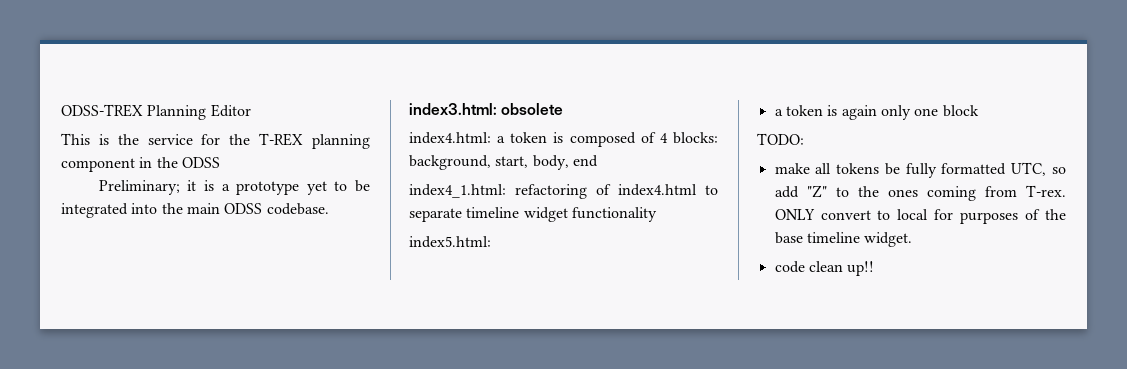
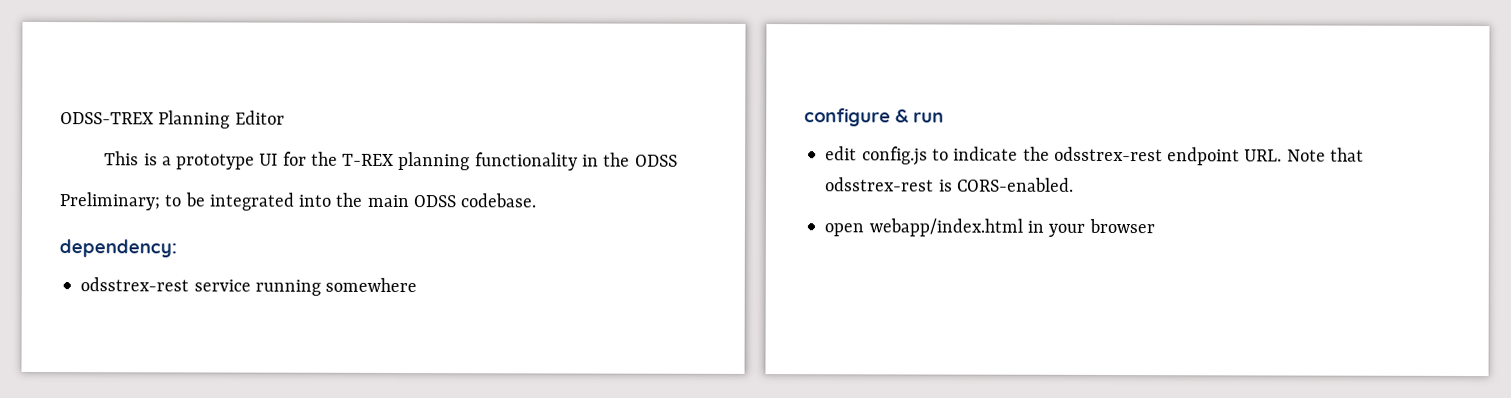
[117,134,193,145] the service -> [161,153,279,170] a prototype UI
[61,158,135,172] component -> [474,152,578,171] functionality
[187,180,327,195] it is a prototype yet -> (161, 201) none
[409,103,564,115] [409,132,718,147] [409,155,598,170] [409,184,718,199] [409,207,657,222] [409,236,491,248] [774,105,979,120] [757,133,804,145] [774,162,1066,178] [774,185,1066,201] [774,209,1066,224] [774,232,913,247] [774,261,875,276] index3.html: obsolete // index4.html: a token is composed of 4 blocks: background, start, body, end // index4_1.html: refactoring of index4.html to separate timeline widget functionality // index5.html: // a token is again only one block // TODO: // make all tokens be fully formatted UTC, so add "Z" to the ones coming from T-rex. ONLY convert to local for purposes of the base timeline widget. // code clean up!! -> [59,239,177,258] [80,277,418,296] [804,108,944,127] [825,146,1364,166] [825,177,1074,192] [824,218,1155,237] dependency: // odsstrex-rest service running somewhere // configure & run // edit config.js to indicate the odsstrex-rest endpoint URL. Note that odsstrex-rest is CORS-enabled. // open webapp/index.html in your browser

